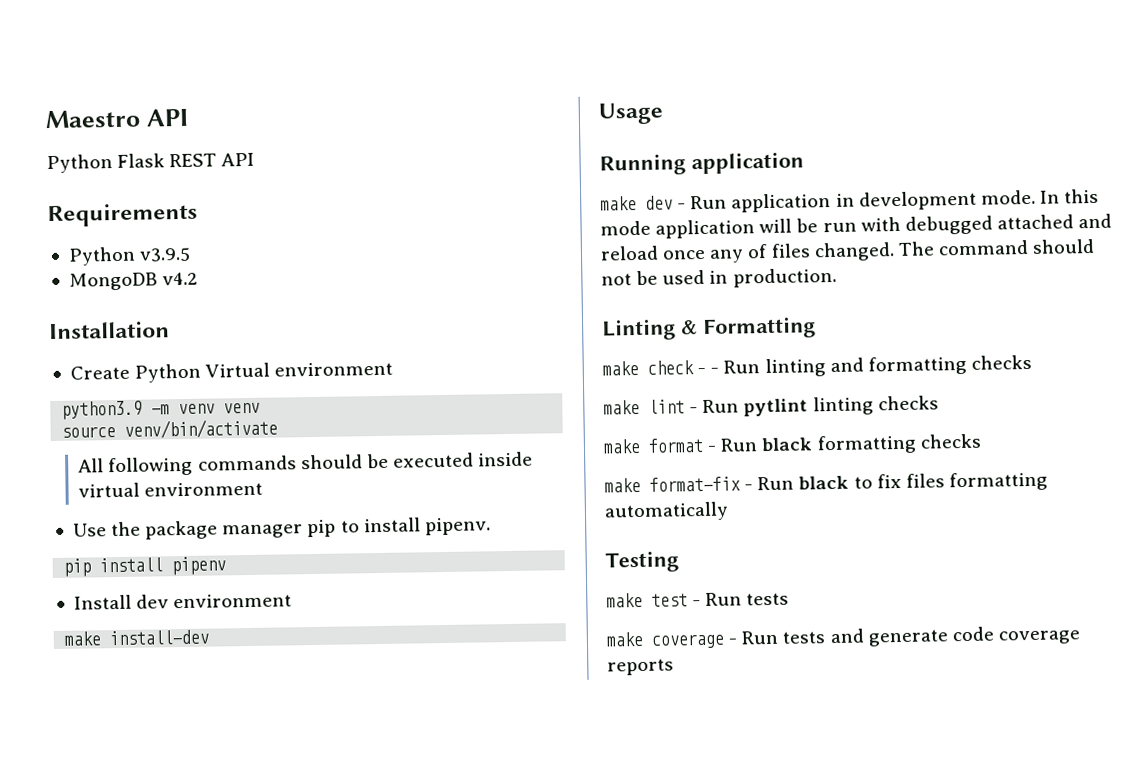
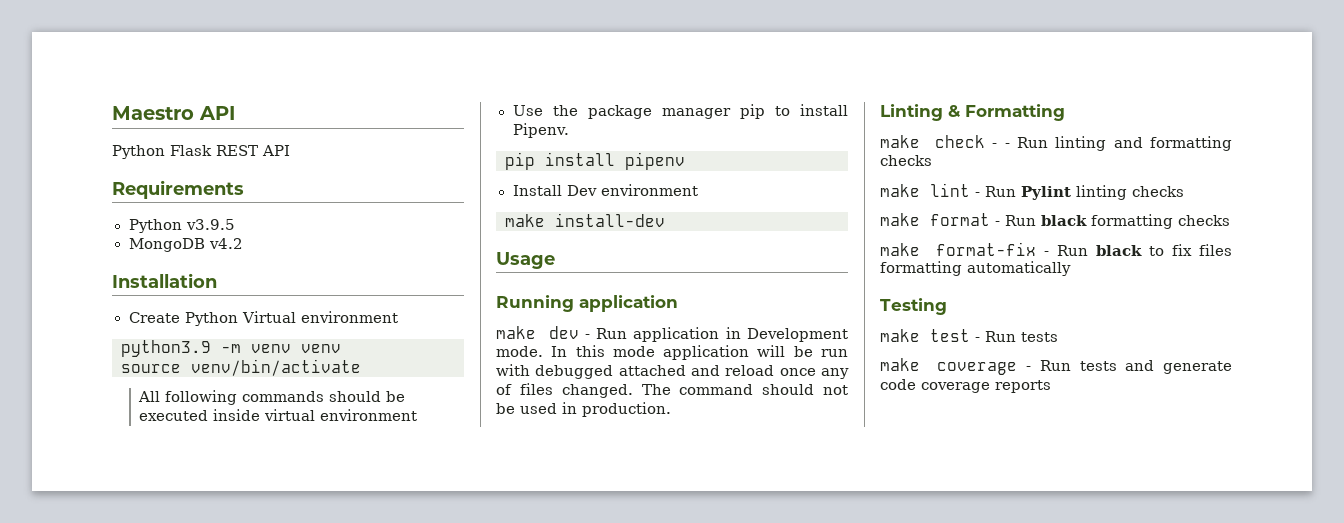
[424,517,491,536] pipenv. -> [512,123,570,138] Pipenv.
[136,594,170,609] dev -> [566,185,597,196] Dev
[858,190,977,211] development -> [747,328,848,342] Development
[743,398,809,417] pytlint -> [1021,186,1071,200] Pylint

